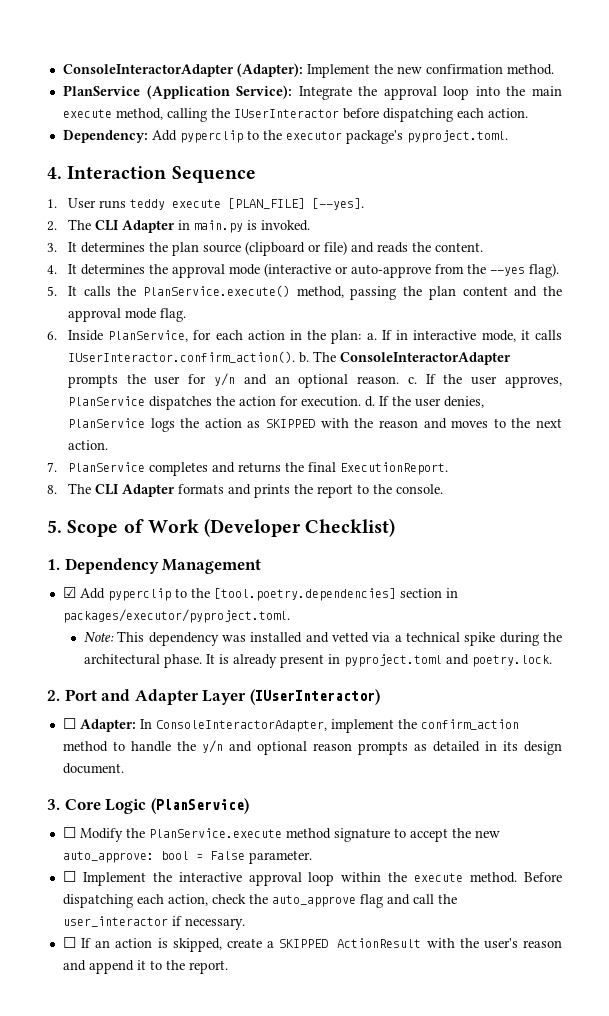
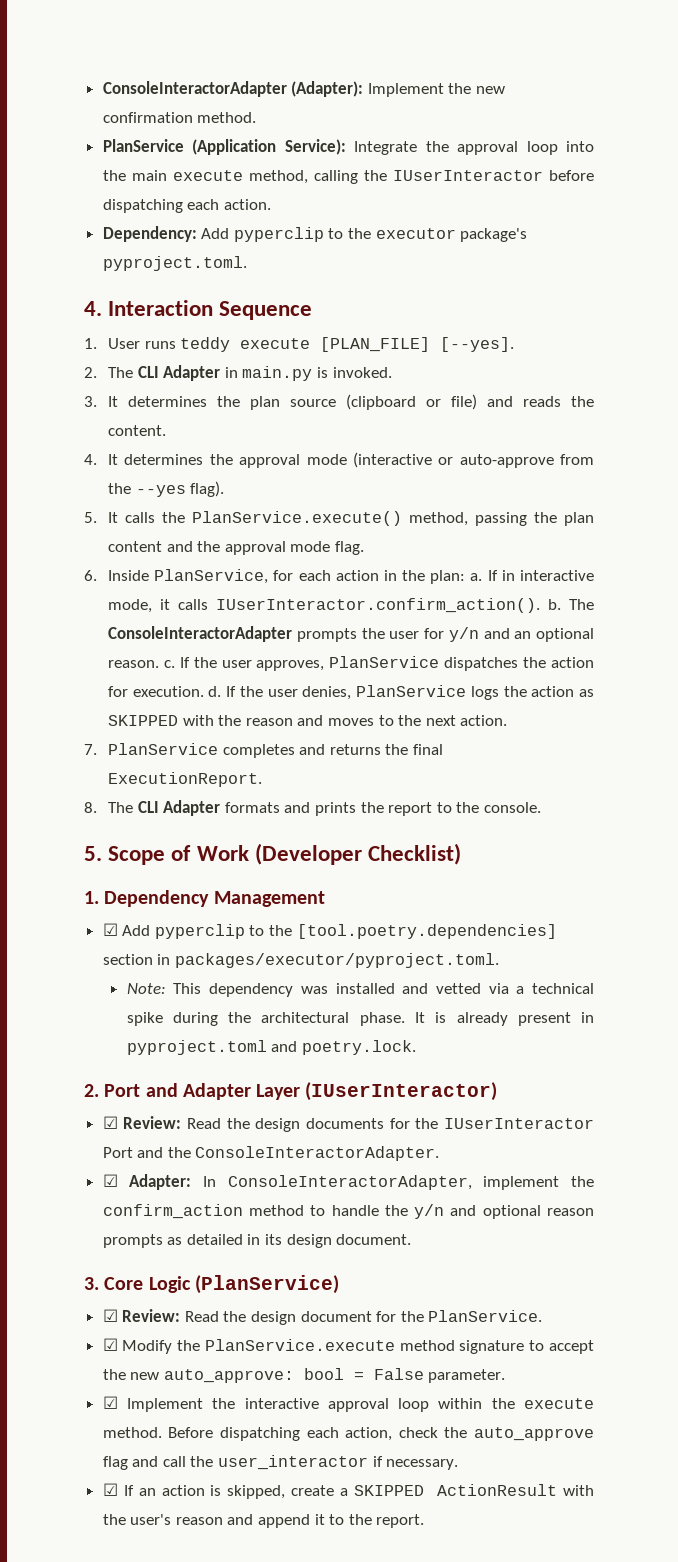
[62,718,76,729] ☐ -> [102,1116,594,1132] [102,1146,440,1161] [102,1174,118,1187] ☑ Review: Read the design documents for the IUserInteractor Port and the ConsoleInteractorAdapter. // ☑
[62,827,76,838] ☐ -> [102,1309,543,1325] [102,1338,118,1351] ☑ Review: Read the design document for the PlanService. // ☑
[62,871,76,882] ☐ -> [102,1396,118,1409] ☑
[62,937,76,948] ☐ -> [102,1483,118,1496] ☑

